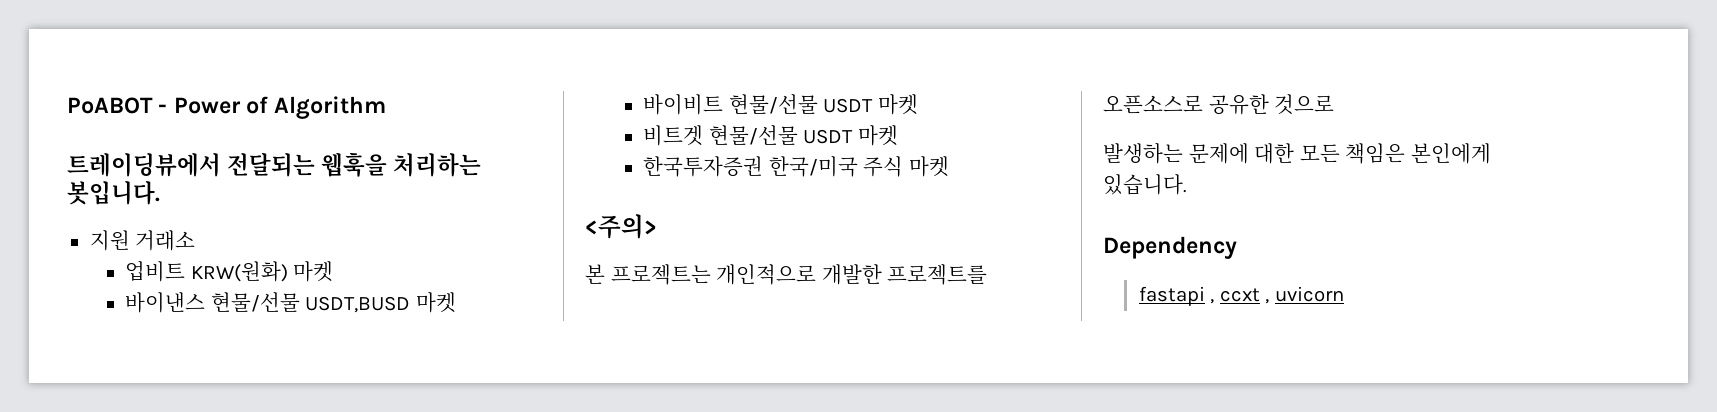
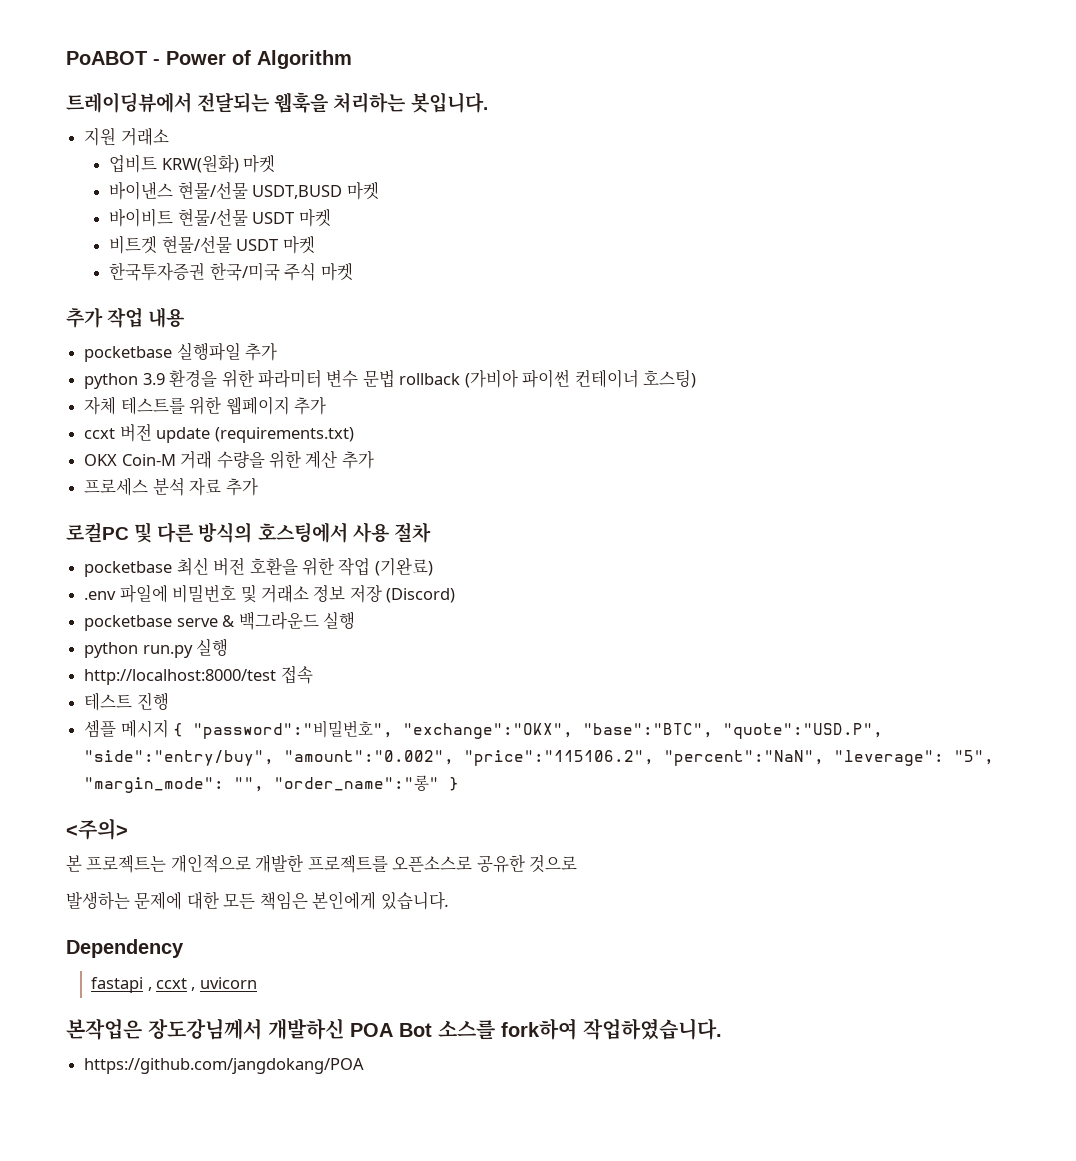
(949, 166) none -> [66,307,186,328] [84,343,278,362] [84,369,697,389] [84,396,326,415] [84,423,354,443] [84,450,374,469] [84,478,258,496] [66,522,431,543] [84,557,433,577] [84,584,456,603] [84,611,355,631] [84,639,229,658] [84,665,313,685] [84,692,169,711] [84,720,884,739] [84,750,995,766] [84,775,460,793] // 추가 작업 내용 // pocketbase 실행파일 추가 // python 3.9 환경을 위한 파라미터 변수 문법 rollback (가비아 파이썬 컨테이너 호스팅) // 자체 테스트를 위한 웹페이지 추가 // ccxt 버전 update (requirements.txt) // OKX Coin-M 거래 수량을 위한 계산 추가 // 프로세스 분석 자료 추가 // 로컬PC 및 다른 방식의 호스팅에서 사용 절차 // pocketbase 최신 버전 호환을 위한 작업 (기완료) // .env 파일에 비밀번호 및 거래소 정보 저장 (Discord) // pocketbase serve & 백그라운드 실행 // python run.py 실행 // http://localhost:8000/test 접속 // 테스트 진행 // 셈플 메시지 { "password":"비밀번호", "exchange":"OKX", "base":"BTC", "quote":"USD.P", "side":"entry/buy", "amount":"0.002", "price":"115106.2", "percent":"NaN", "leverage": "5", "margin_mode": "", "order_name":"롱" }
(1344, 294) none -> [66,1018,722,1040] [84,1058,365,1074] // 본작업은 장도강님께서 개발하신 POA Bot 소스를 fork하여 작업하였습니다. // https://github.com/jangdokang/POA

